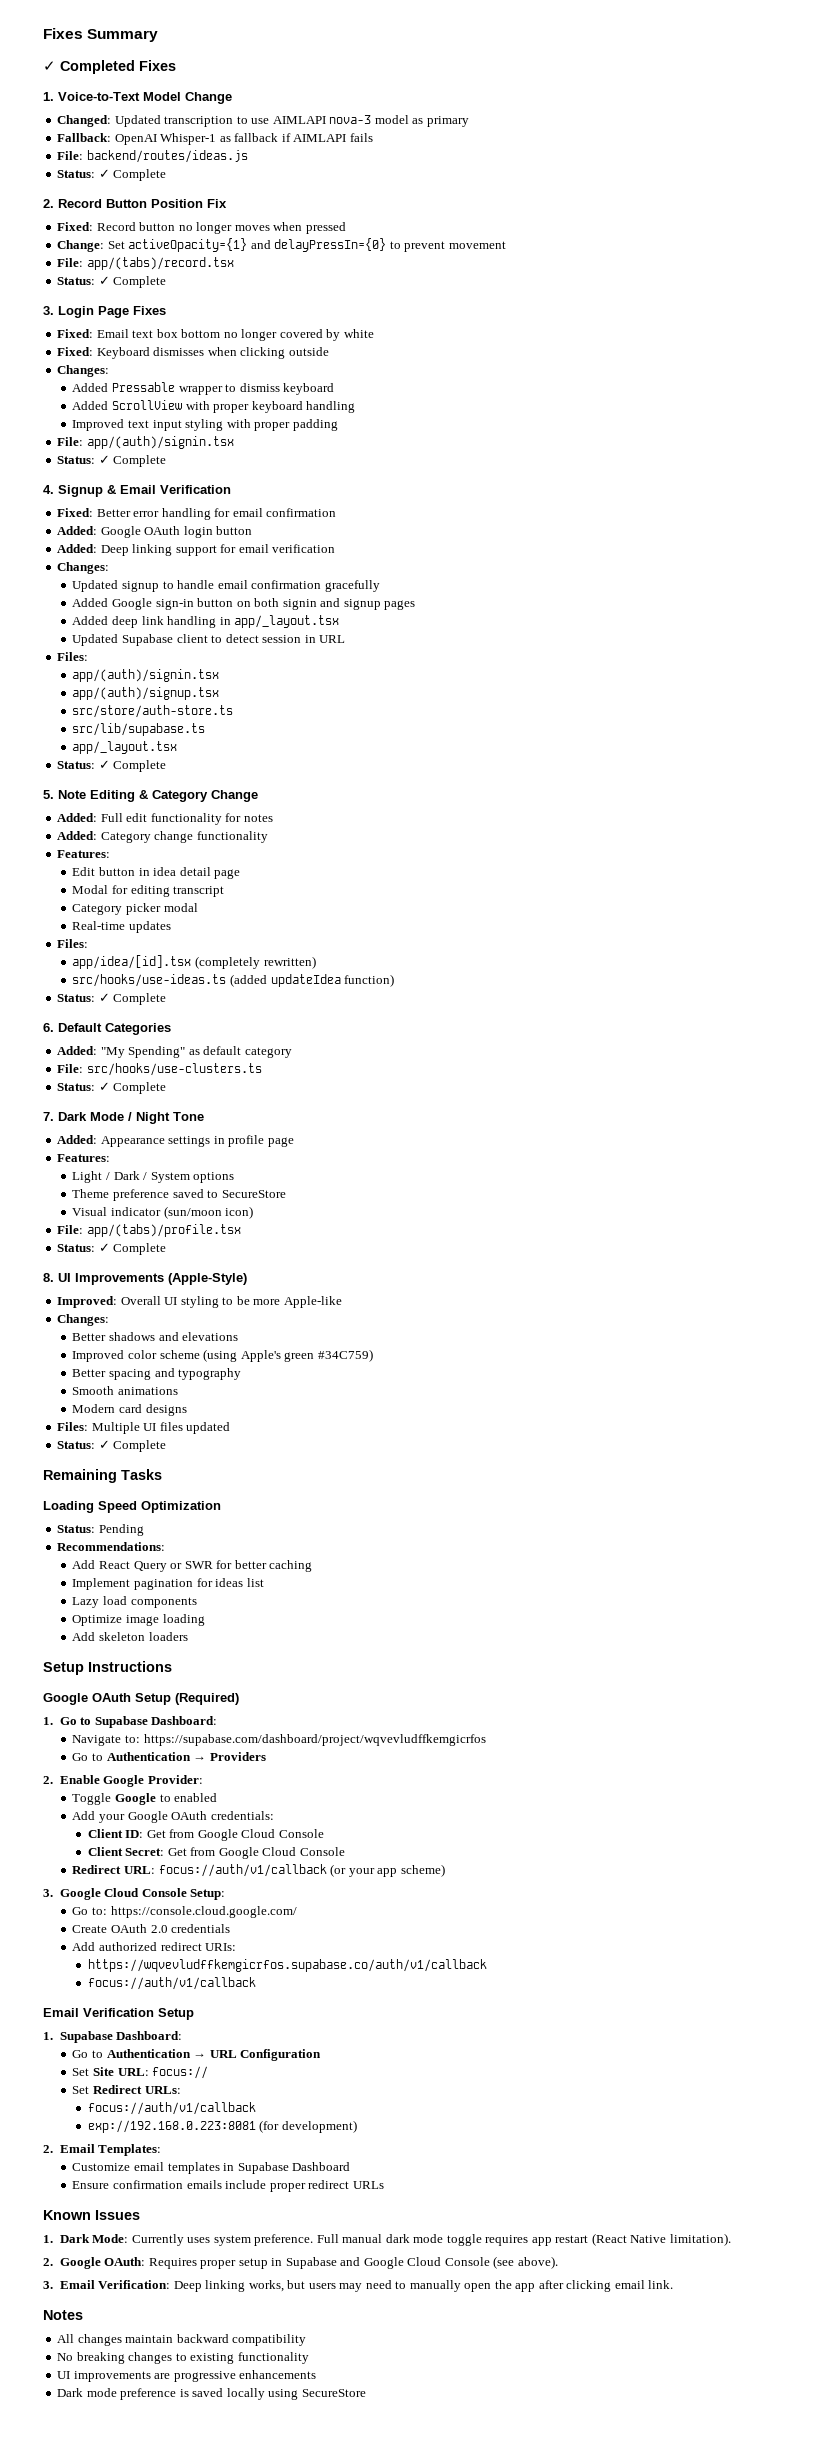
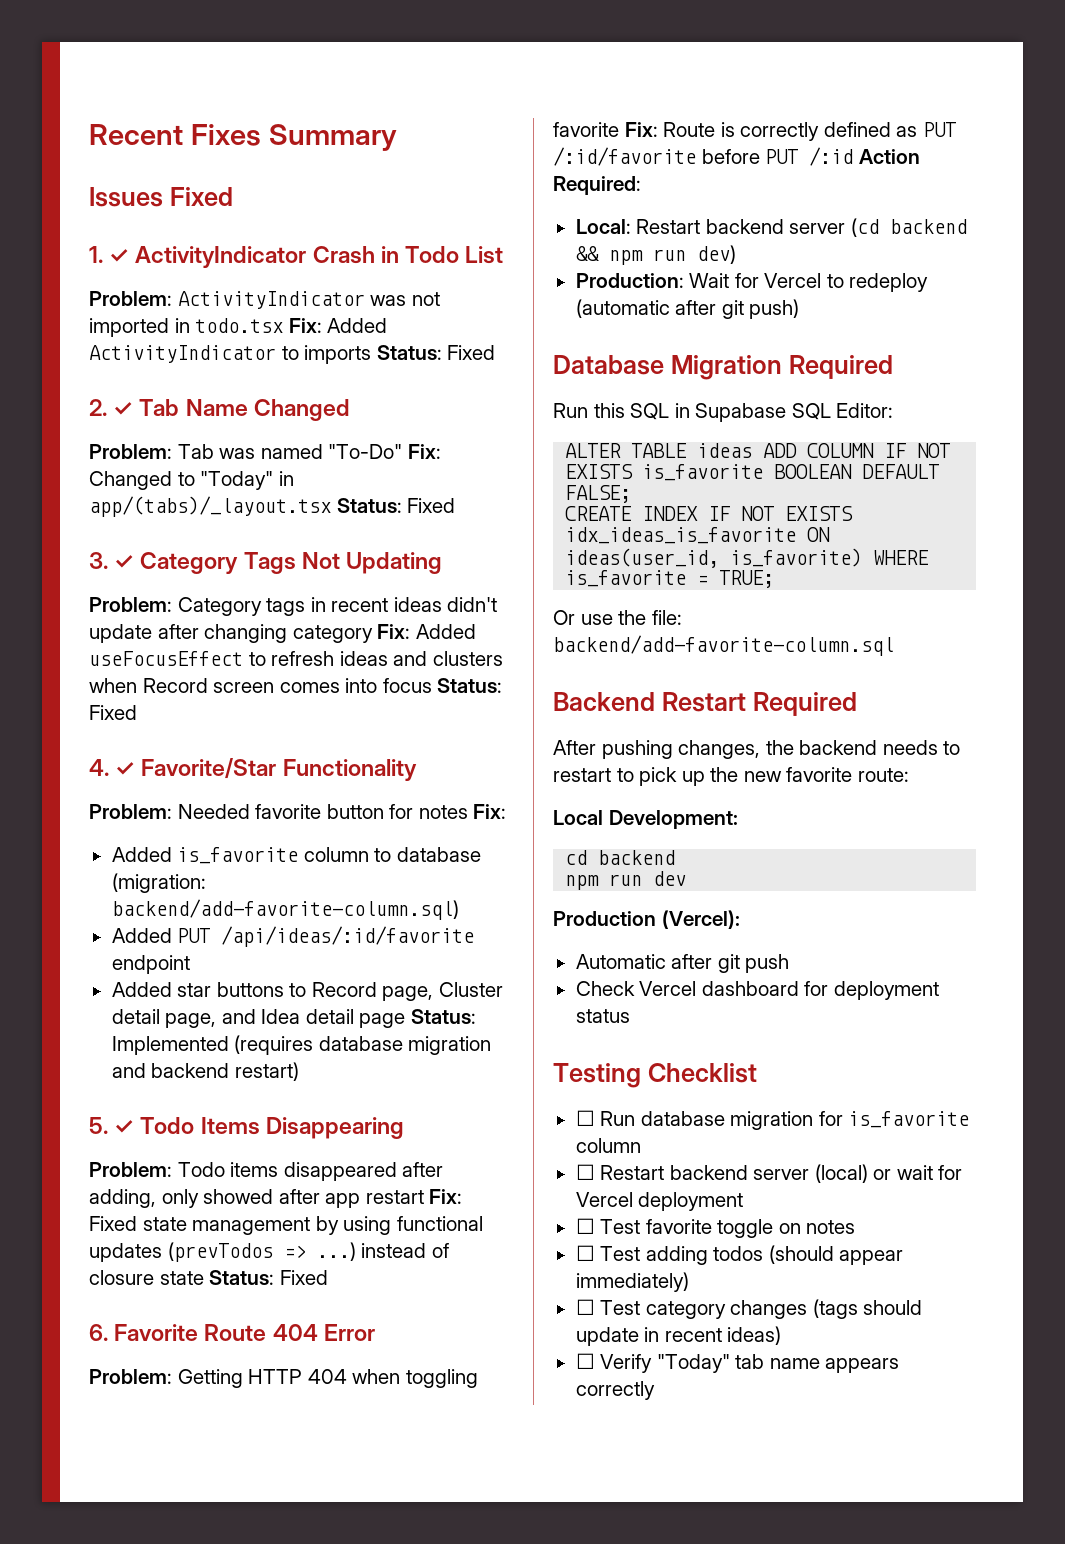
(43, 33) none -> [89,124,183,145] Recent
[43,60,176,74] [43,92,232,104] [57,115,469,127] [57,133,373,145] [57,150,248,163] [57,169,167,181] [43,199,227,208] [57,222,346,234] [57,238,506,252] [57,257,234,270] [57,276,167,288] [43,306,166,318] [57,329,374,341] [57,347,329,359] [57,365,110,377] [72,382,335,395] [72,400,356,413] [72,419,338,431] [57,436,234,449] [57,455,167,467] [43,485,231,497] [57,508,337,520] [57,526,253,538] [57,544,336,556] [57,562,110,574] [72,580,380,592] [72,598,416,610] [72,615,340,628] [72,634,346,646] [57,652,89,661] [72,669,220,682] [72,687,220,700] [72,705,234,718] [72,723,206,736] [72,741,178,754] [57,760,167,772] [43,790,258,802] [57,813,273,825] [57,831,268,843] [57,850,111,858] [72,867,241,879] [72,885,225,897] [72,903,198,915] [72,921,171,933] [57,939,89,948] [72,955,316,969] [72,974,395,987] [57,993,167,1005] [43,1023,171,1035] [57,1046,292,1058] [57,1063,262,1076] [57,1082,167,1094] [43,1112,204,1124] [57,1135,294,1147] [57,1154,111,1162] [72,1171,235,1183] [72,1189,286,1201] [72,1206,254,1219] [57,1224,241,1237] [57,1243,167,1255] [43,1273,247,1285] [57,1296,342,1308] [57,1314,110,1326] [72,1332,239,1341] [72,1349,373,1362] [72,1368,242,1380] [72,1386,178,1395] [72,1404,187,1416] [57,1422,231,1434] [57,1440,167,1452] [43,1469,162,1483] [43,1501,221,1513] [57,1524,144,1536] [57,1542,166,1551] [72,1560,313,1572] [72,1578,264,1590] [72,1596,197,1608] [72,1614,205,1626] [72,1632,188,1641] [43,1661,172,1675] [43,1693,239,1705] [43,1716,218,1728] [72,1734,486,1746] [72,1752,266,1761] [43,1775,203,1787] [72,1793,218,1805] [72,1811,274,1823] [87,1829,324,1841] [87,1847,345,1859] [72,1864,445,1877] [43,1888,226,1900] [72,1906,297,1918] [72,1924,231,1933] [72,1942,237,1951] [87,1959,487,1972] [87,1977,256,1990] [43,2008,194,2020] [43,2031,183,2043] [72,2049,322,2061] [72,2066,209,2079] [72,2085,181,2094] [87,2102,256,2115] [87,2120,357,2133] [43,2144,162,2156] [72,2162,351,2174] [72,2180,384,2192] [43,2210,140,2220] [43,2233,731,2246] [43,2256,558,2269] [43,2280,674,2292] [43,2310,83,2320] [57,2334,307,2346] [57,2352,309,2364] [57,2370,317,2382] [57,2388,366,2400] ✓ Completed Fixes // 1. Voice-to-Text Model Change // Changed: Updated transcription to use AIMLAPI nova-3 model as primary // Fallback: OpenAI Whisper-1 as fallback if AIMLAPI fails // File: backend/routes/ideas.js // Status: ✓ Complete // 2. Record Button Position Fix // Fixed: Record button no longer moves when pressed // Change: Set activeOpacity={1} and delayPressIn={0} to prevent movement // File: app/(tabs)/record.tsx // Status: ✓ Complete // 3. Login Page Fixes // Fixed: Email text box bottom no longer covered by white // Fixed: Keyboard dismisses when clicking outside // Changes: // Added Pressable wrapper to dismiss keyboard // Added ScrollView with proper keyboard handling // Improved text input styling with proper padding // File: app/(auth)/signin.tsx // Status: ✓ Complete // 4. Signup & Email Verification // Fixed: Better error handling for email confirmation // Added: Google OAuth login button // Added: Deep linking support for email verification // Changes: // Updated signup to handle email confirmation gracefully // Added Google sign-in button on both signin and signup pages // Added deep link handling in app/_layout.tsx // Updated Supabase client to detect session in URL // Files: // app/(auth)/signin.tsx // app/(auth)/signup.tsx // src/store/auth-store.ts // src/lib/supabase.ts // app/_layout.tsx // Status: ✓ Complete // 5. Note Editing & Category Change // Added: Full edit functionality for notes // Added: Category change functionality // Features: // Edit button in idea detail page // Modal for editing transcript // Category picker modal // Real-time updates // Files: // app/idea/[id].tsx (completely rewritten) // src/hooks/use-ideas.ts (added updateIdea function) // Status: ✓ Complete // 6. Default Categories // Added: "My Spending" as default category // File: src/hooks/use-clusters.ts // Status: ✓ Complete // 7. Dark Mode / Night Tone // Added: Appearance settings in profile page // Features: // Light / Dark / System options // Theme preference saved to SecureStore // Visual indicator (sun/moon icon) // File: app/(tabs)/profile.tsx // Status: ✓ Complete // 8. UI Improvements (Apple-Style) // Improved: Overall UI styling to be more Apple-like // Changes: // Better shadows and elevations // Improved color scheme (using Apple's green #34C759) // Better spacing and typography // Smooth animations // Modern card designs // Files: Multiple UI files updated // Status: ✓ Complete // Remaining Tasks // Loading Speed Optimization // Status: Pending // Recommendations: // Add React Query or SWR for better caching // Implement pagination for ideas list // Lazy load components // Optimize image loading // Add skeleton loaders // Setup Instructions // Google OAuth Setup (Required) // 1. Go to Supabase Dashboard: // Navigate to: https://supabase.com/dashboard/project/wqvevludffkemgicrfos // Go to Authentication → Providers // 2. Enable Google Provider: // Toggle Google to enabled // Add your Google OAuth credentials: // Client ID: Get from Google Cloud Console // Client Secret: Get from Google Cloud Console // Redirect URL: focus://auth/v1/callback (or your app scheme) // 3. Google Cloud Console Setup: // Go to: https://console.cloud.google.com/ // Create OAuth 2.0 credentials // Add authorized redirect URIs: // https://wqvevludffkemgicrfos.supabase.co/auth/v1/callback // focus://auth/v1/callback // Email Verification Setup // 1. Supabase Dashboard: // Go to Authentication → URL Configuration // Set Site URL: focus:// // Set Redirect URLs: // focus://auth/v1/callback // exp://192.168.0.223:8081 (for development) // 2. Email Templates: // Customize email templates in Supabase Dashboard // Ensure confirmation emails include proper redirect URLs // Known Issues // 1. Dark Mode: Currently uses system preference. Full manual dark mode toggle requires app restart (React Native limitation). // 2. Google OAuth: Requires proper setup in Supabase and Google Cloud Console (see above). // 3. Email Verification: Deep linking works, but users may need to manually open the app after clicking email link. // Notes // All changes maintain backward compatibility // No breaking changes to existing functionality // UI improvements are progressive enhancements // Dark mode preference is saved locally using SecureStore -> [89,187,233,207] [89,246,504,268] [89,291,440,309] [89,318,388,337] [89,345,496,364] [89,399,350,421] [89,444,441,459] [89,471,294,490] [89,496,456,517] [89,552,443,574] [89,597,498,616] [89,624,476,643] [89,651,503,666] [89,678,503,693] [89,705,137,720] [89,758,417,781] [89,804,507,819] [111,847,481,864] [111,873,206,893] [111,899,459,920] [111,926,475,947] [111,955,190,974] [111,982,503,1001] [111,1009,476,1028] [111,1035,492,1055] [111,1062,299,1081] [89,1117,404,1139] [89,1162,444,1181] [89,1189,463,1208] [89,1216,483,1235] [89,1242,449,1262] [89,1270,328,1285] [89,1324,375,1341] [89,1369,478,1388] [553,122,956,141] [553,147,920,166] [553,176,641,195] [575,218,967,237] [575,245,736,265] [575,273,929,292] [575,299,800,319] [553,355,893,380] [553,403,894,422] [565,443,951,458] [565,464,940,481] [565,485,632,503] [565,506,854,521] [565,527,831,544] [565,548,929,568] [565,570,775,588] [553,610,682,625] [553,635,894,656] [553,692,857,716] [553,740,961,759] [553,767,909,786] [553,810,738,829] [565,850,676,865] [565,871,687,890] [553,910,740,929] [575,954,790,973] [575,981,939,1000] [575,1009,630,1023] [553,1063,757,1088] [575,1110,970,1130] [575,1138,641,1153] [575,1164,963,1183] [575,1192,744,1211] [575,1218,856,1238] [575,1245,904,1265] [575,1272,689,1292] [575,1299,923,1319] [575,1326,782,1346] [575,1353,900,1373] [575,1381,655,1400] Issues Fixed // 1. ✓ ActivityIndicator Crash in Todo List // Problem: ActivityIndicator was not imported in todo.tsx Fix: Added ActivityIndicator to imports Status: Fixed // 2. ✓ Tab Name Changed // Problem: Tab was named "To-Do" Fix: Changed to "Today" in app/(tabs)/_layout.tsx Status: Fixed // 3. ✓ Category Tags Not Updating // Problem: Category tags in recent ideas didn't update after changing category Fix: Added useFocusEffect to refresh ideas and clusters when Record screen comes into focus Status: Fixed // 4. ✓ Favorite/Star Functionality // Problem: Needed favorite button for notes Fix: // Added is_favorite column to database (migration: backend/add-favorite-column.sql) // Added PUT /api/ideas/:id/favorite endpoint // Added star buttons to Record page, Cluster detail page, and Idea detail page Status: Implemented (requires database migration and backend restart) // 5. ✓ Todo Items Disappearing // Problem: Todo items disappeared after adding, only showed after app restart Fix: Fixed state management by using functional updates (prevTodos => ...) instead of closure state Status: Fixed // 6. Favorite Route 404 Error // Problem: Getting HTTP 404 when toggling favorite Fix: Route is correctly defined as PUT /:id/favorite before PUT /:id Action Required: // Local: Restart backend server (cd backend && npm run dev) // Production: Wait for Vercel to redeploy (automatic after git push) // Database Migration Required // Run this SQL in Supabase SQL Editor: // ALTER TABLE ideas ADD COLUMN IF NOT EXISTS is_favorite BOOLEAN DEFAULT FALSE; // CREATE INDEX IF NOT EXISTS idx_ideas_is_favorite ON ideas(user_id, is_favorite) WHERE is_favorite = TRUE; // Or use the file: backend/add-favorite-column.sql // Backend Restart Required // After pushing changes, the backend needs to restart to pick up the new favorite route: // Local Development: // cd backend // npm run dev // Production (Vercel): // Automatic after git push // Check Vercel dashboard for deployment status // Testing Checklist // ☐ Run database migration for is_favorite column // ☐ Restart backend server (local) or wait for Vercel deployment // ☐ Test favorite toggle on notes // ☐ Test adding todos (should appear immediately) // ☐ Test category changes (tags should update in recent ideas) // ☐ Verify "Today" tab name appears correctly

